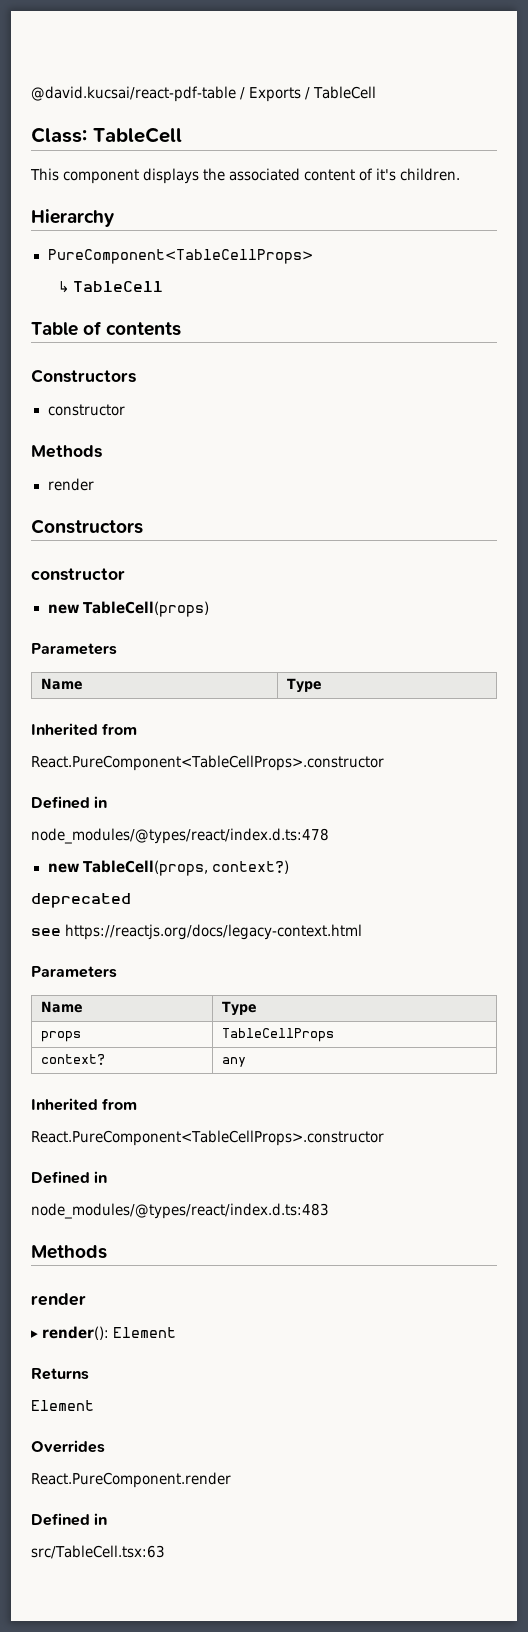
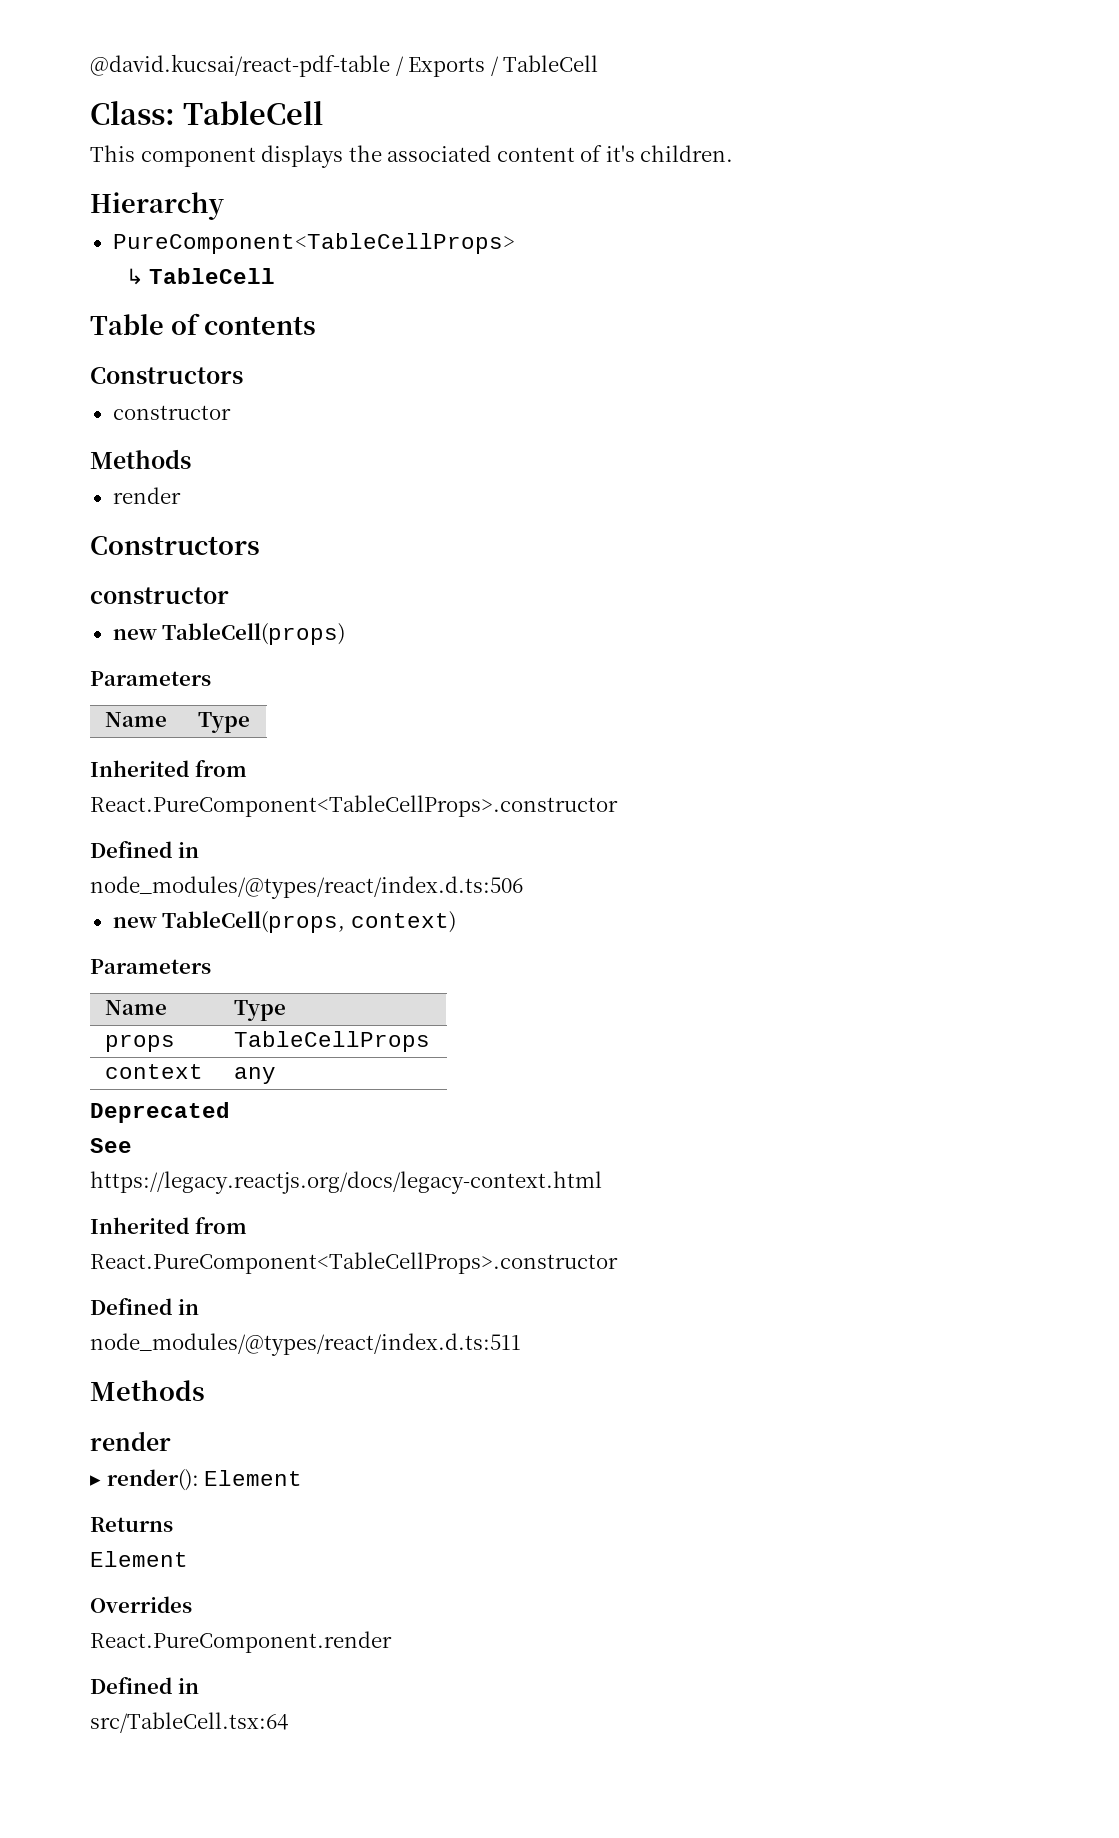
[31,828,329,844] node_modules/@types/react/index.d.ts:478 -> [90,876,523,899] node_modules/@types/react/index.d.ts:506
[211,860,289,874] [31,893,131,908] [31,924,363,940] context?) // deprecated // see https://reactjs.org/docs/legacy-context.html -> [350,911,456,933] context)
[40,1054,105,1065] context? -> [105,1064,204,1079] context
[31,1098,138,1111] [31,1130,384,1146] [31,1171,108,1184] [31,1203,329,1219] // Inherited from // React.PureComponent<TableCellProps>.constructor // Defined in // node_modules/@types/react/index.d.ts:483 -> [90,1102,230,1123] [90,1138,132,1153] [90,1171,602,1194] [90,1217,247,1234] [90,1252,618,1274] [90,1298,199,1315] [90,1333,521,1356] // Deprecated // See // https://legacy.reactjs.org/docs/legacy-context.html // Inherited from // React.PureComponent<TableCellProps>.constructor // Defined in // node_modules/@types/react/index.d.ts:511
[31,1545,165,1559] src/TableCell.tsx:63 -> [90,1712,288,1733] src/TableCell.tsx:64

